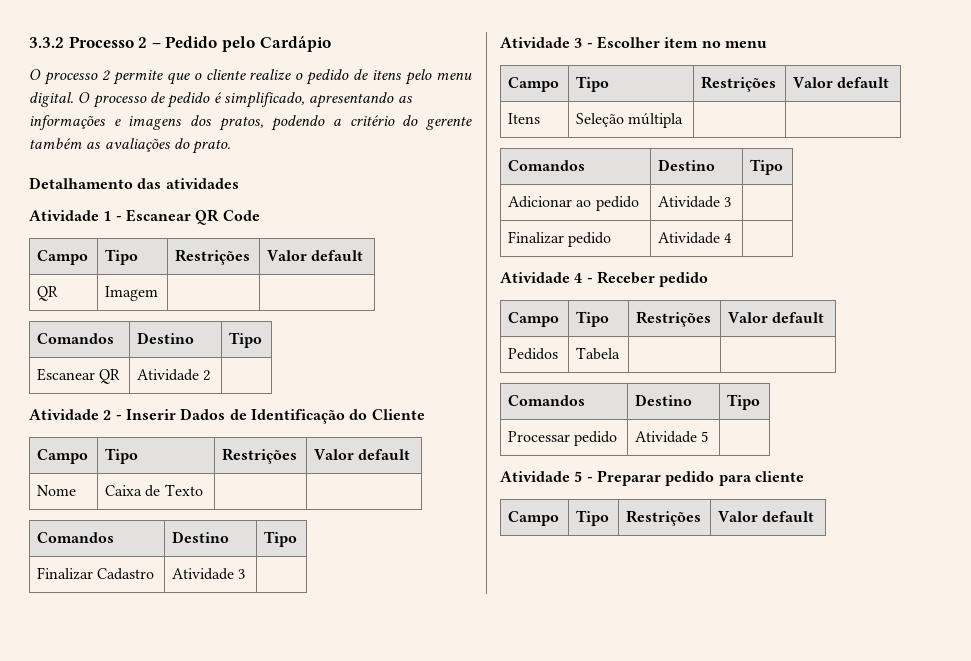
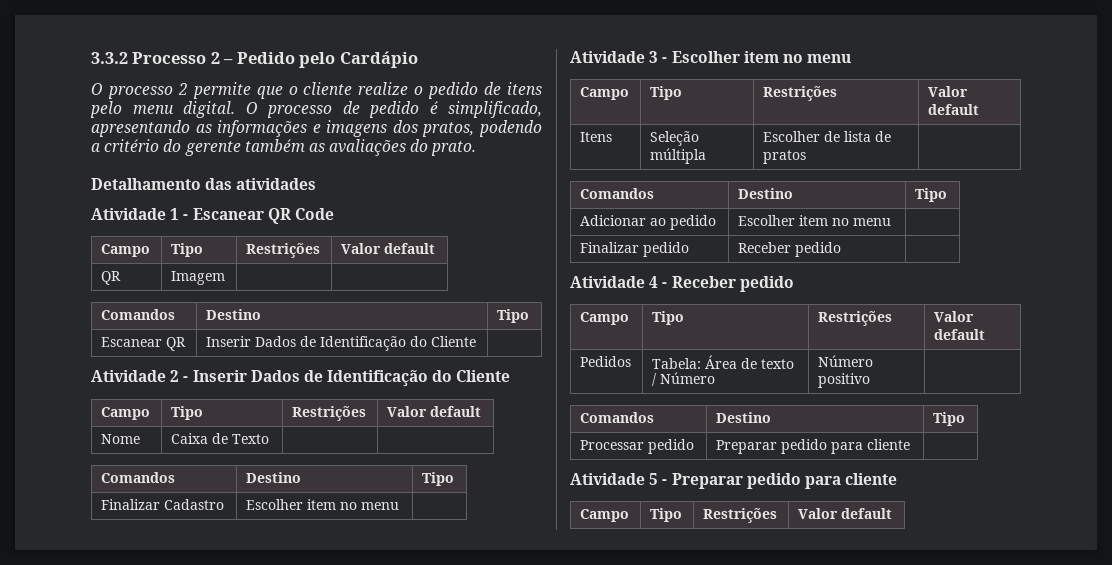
[137,369,211,381] Atividade 2 -> [206,336,477,351] Inserir Dados de Identificação do Cliente
[172,568,246,580] Atividade 3 -> [246,499,400,510] Escolher item no menu
(684, 120) none -> [763,131,892,142] [763,150,807,164] Escolher de lista de pratos
[658,196,732,208] Atividade 3 -> [738,215,892,226] Escolher item no menu
[658,232,733,244] Atividade 4 -> [738,242,842,257] Receber pedido
[576,347,621,360] Tabela | -> [652,355,795,369] [652,372,716,386] [818,355,874,367] [818,373,871,388] Tabela: Área de texto / Número | Número positivo
[635,431,709,443] Atividade 5 -> [716,439,911,454] Preparar pedido para cliente

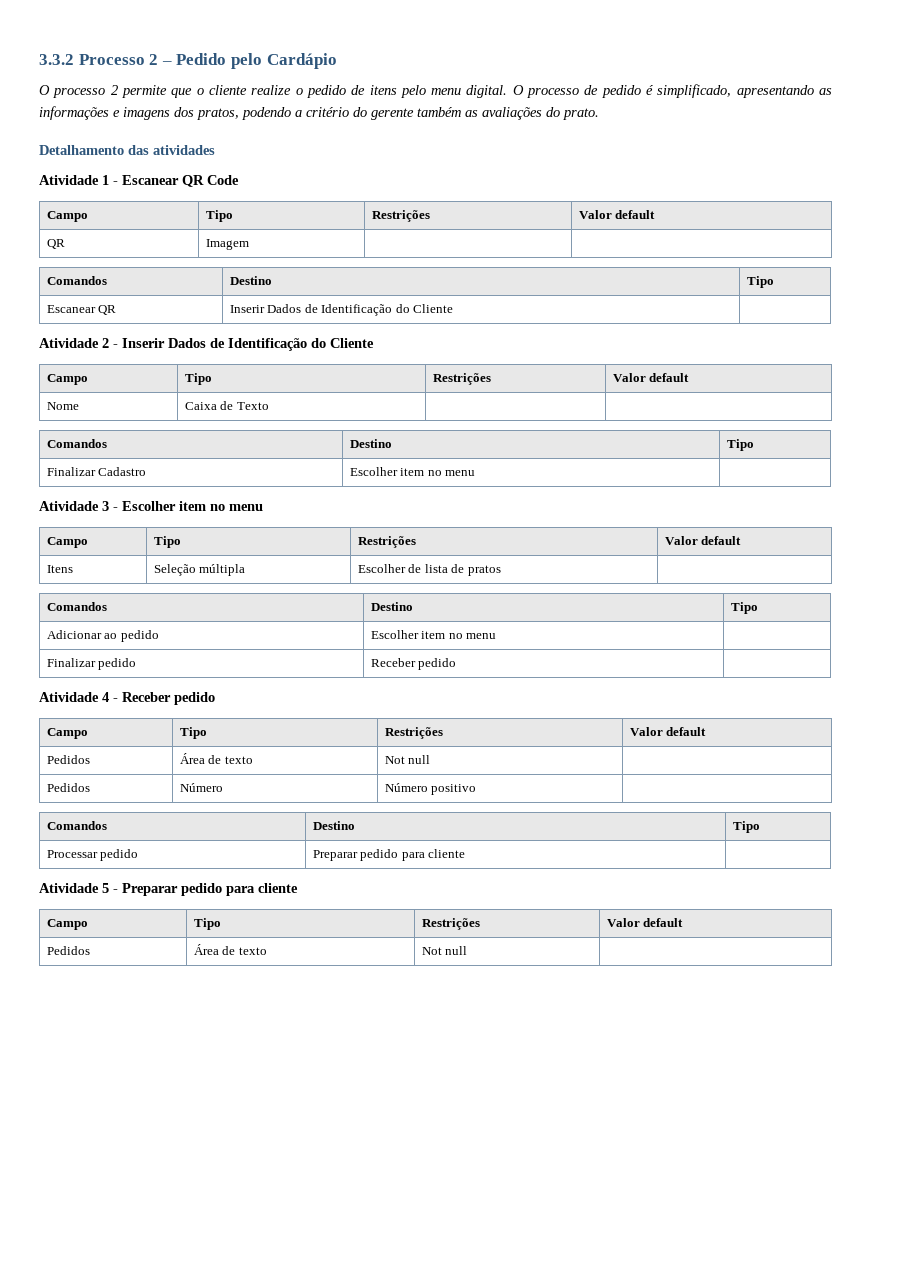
[652,355,795,369] [652,373,658,386] Tabela: Área de texto / -> [179,753,253,764] [384,755,431,764] [46,783,90,792] Área de texto | Not null | // Pedidos |
(893, 513) none -> [46,946,90,955] [193,944,267,955] [421,946,468,955] // Pedidos | Área de texto | Not null |

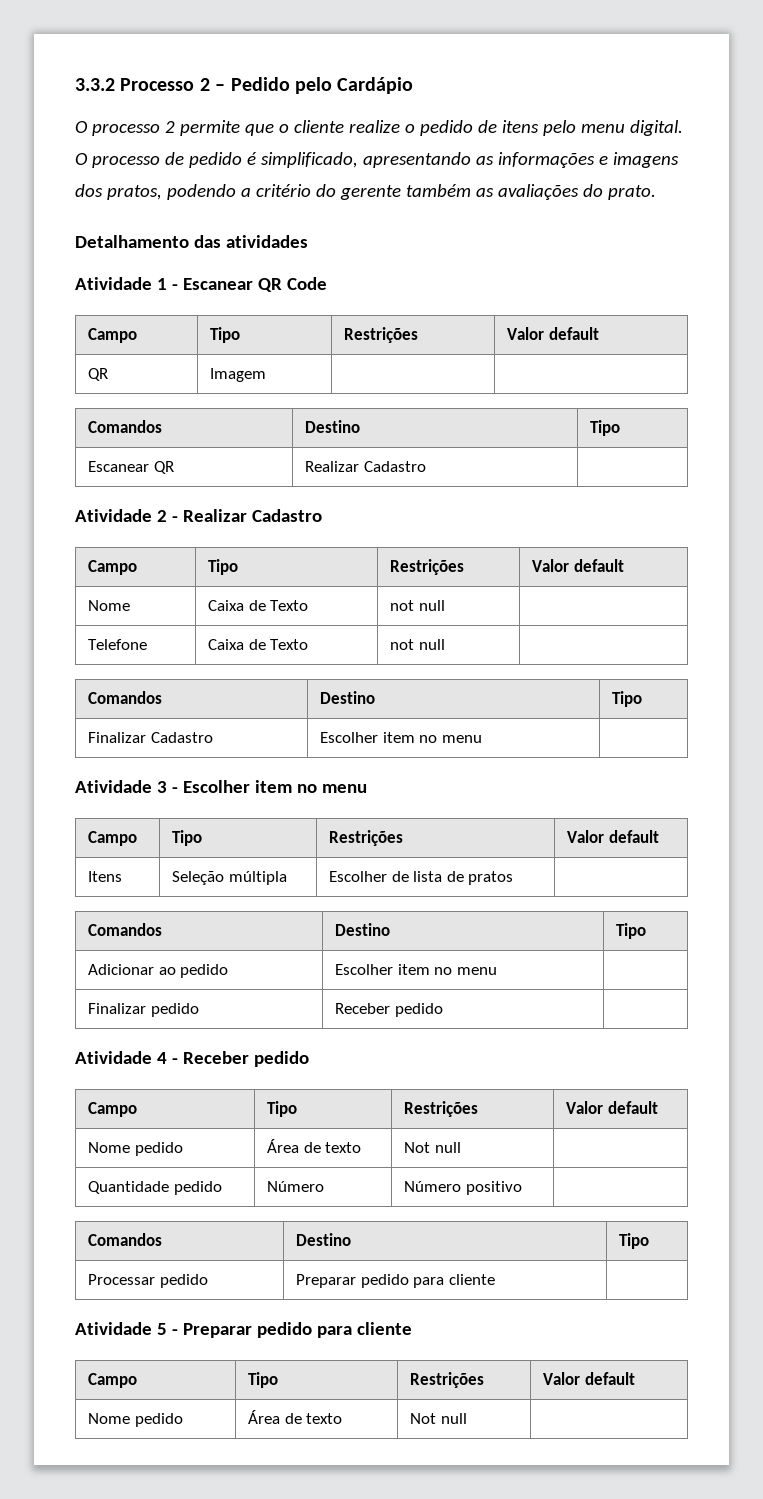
[229,304,454,316] [39,338,374,351] Inserir Dados de Identificação do Cliente | // Atividade 2 - Inserir Dados de Identificação do Cliente -> [305,461,426,472] [75,509,322,522] Realizar Cadastro | // Atividade 2 - Realizar Cadastro
(269, 406) none -> [390,600,445,611] [88,639,148,650] [208,639,309,650] [390,639,445,650] not null | // Telefone | Caixa de Texto | not null
[46,755,90,764] Pedidos -> [88,1142,183,1156] Nome pedido
[46,783,90,792] Pedidos -> [88,1181,222,1195] Quantidade pedido
[46,946,90,955] Pedidos -> [88,1413,183,1427] Nome pedido

